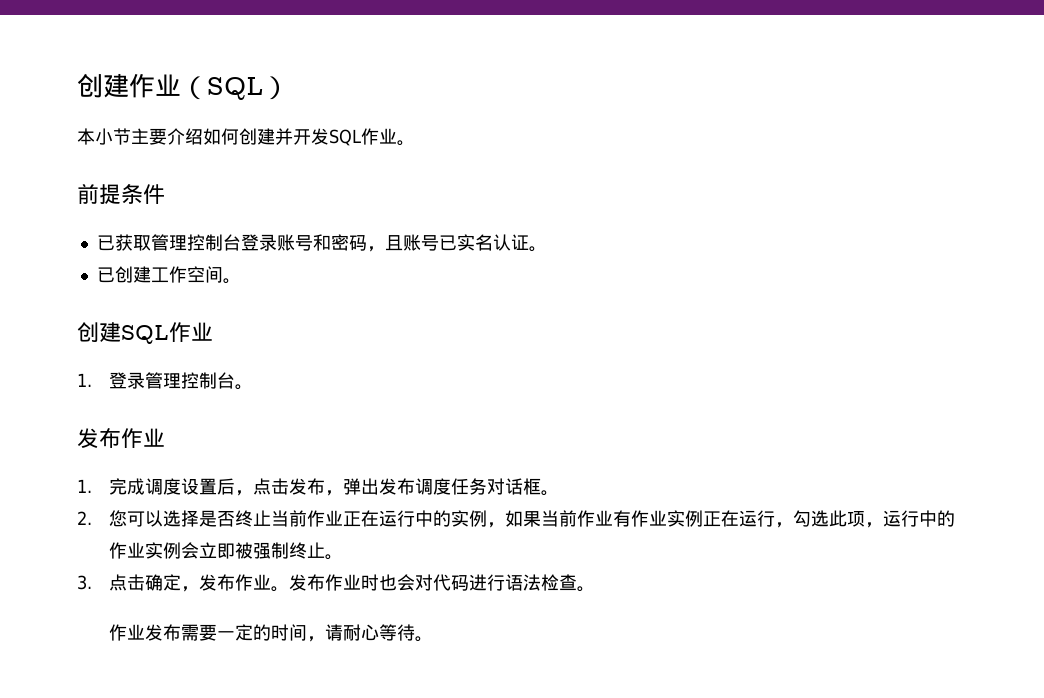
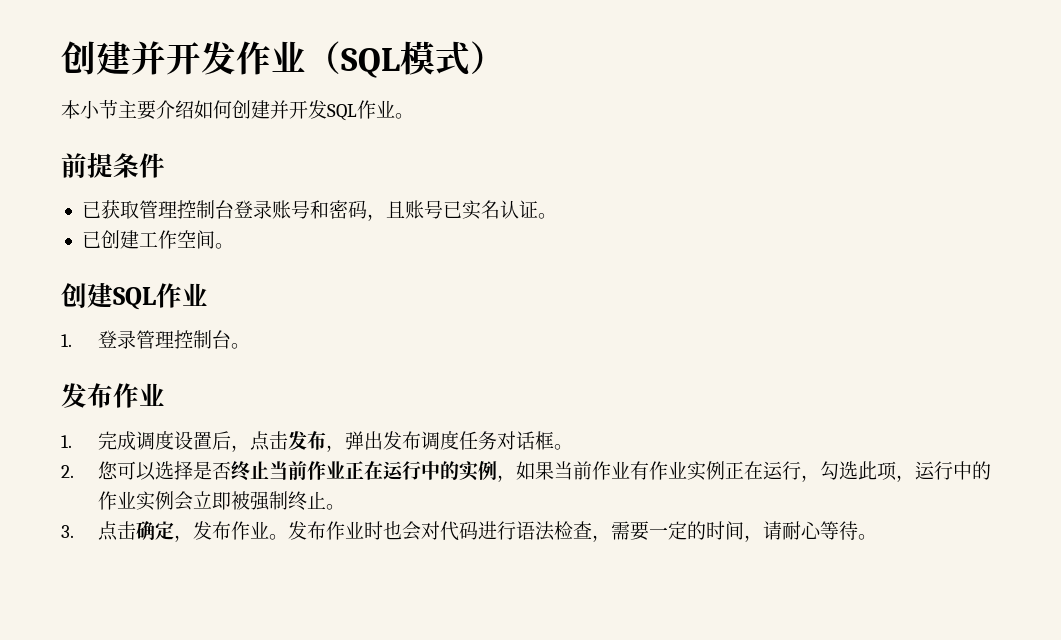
[77,73,129,98] 创建 -> [61,41,236,75] 创建并开发
(263, 88) none -> [400,41,470,76] 模式
[577,586,596,592] [109,624,182,641] 。 // 作业发布 -> [592,535,612,542] ，

